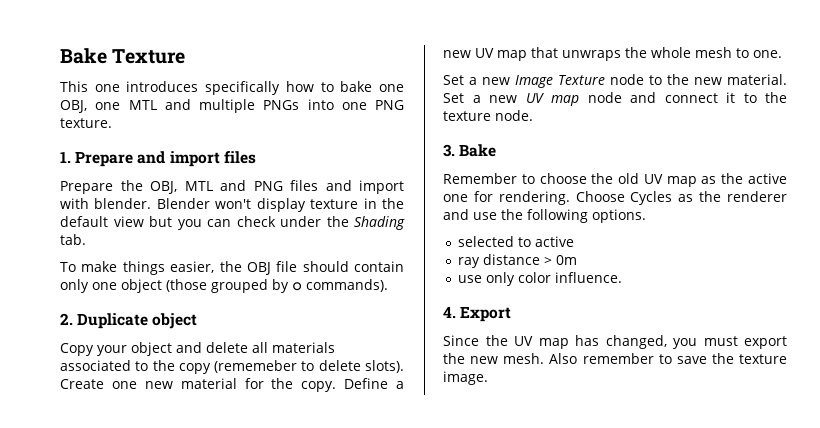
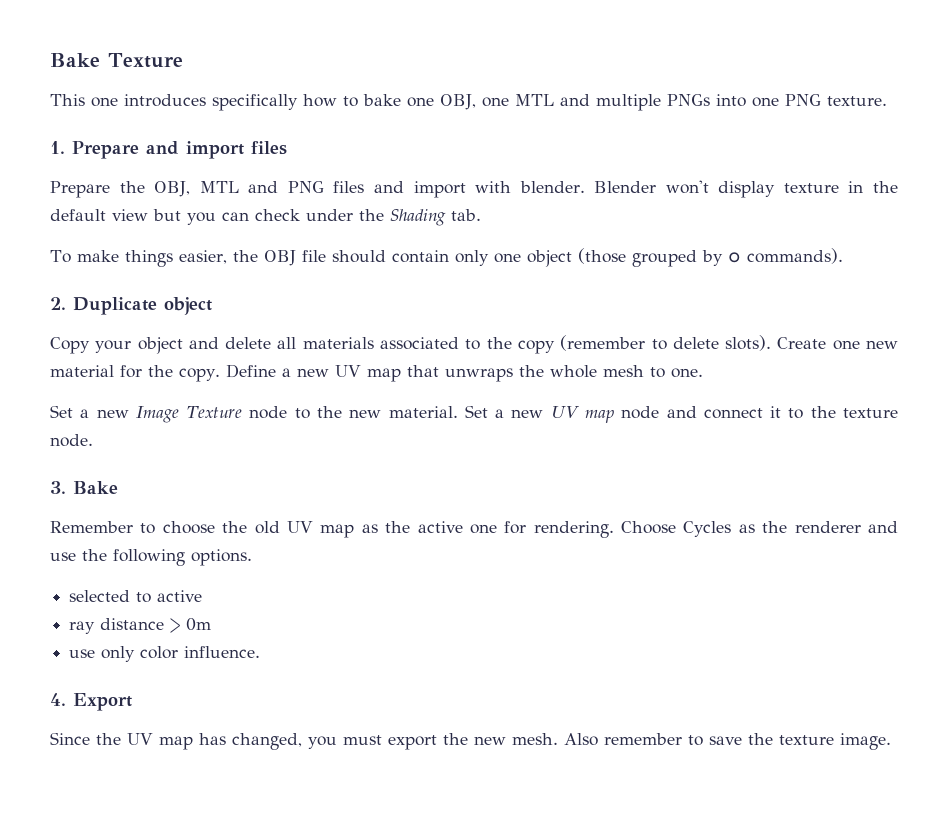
[214,360,298,373] (rememeber -> [560,335,646,351] (remember

